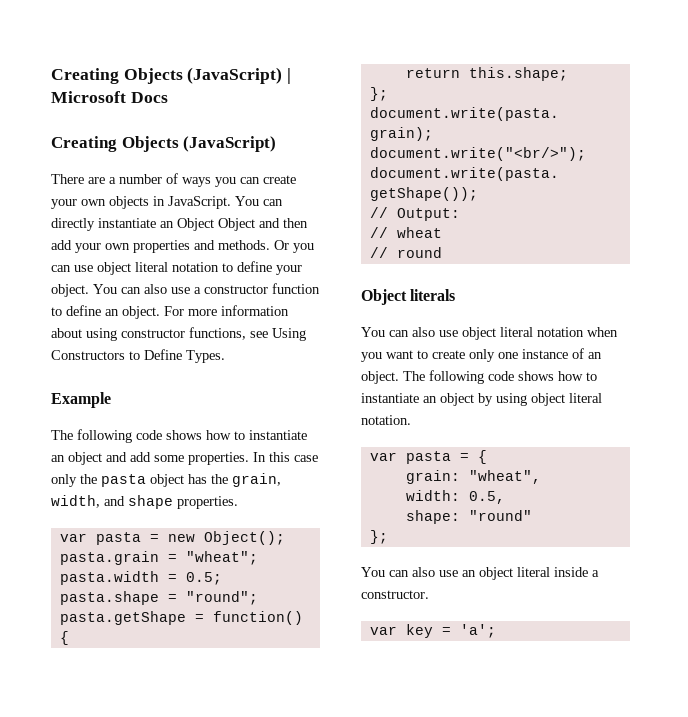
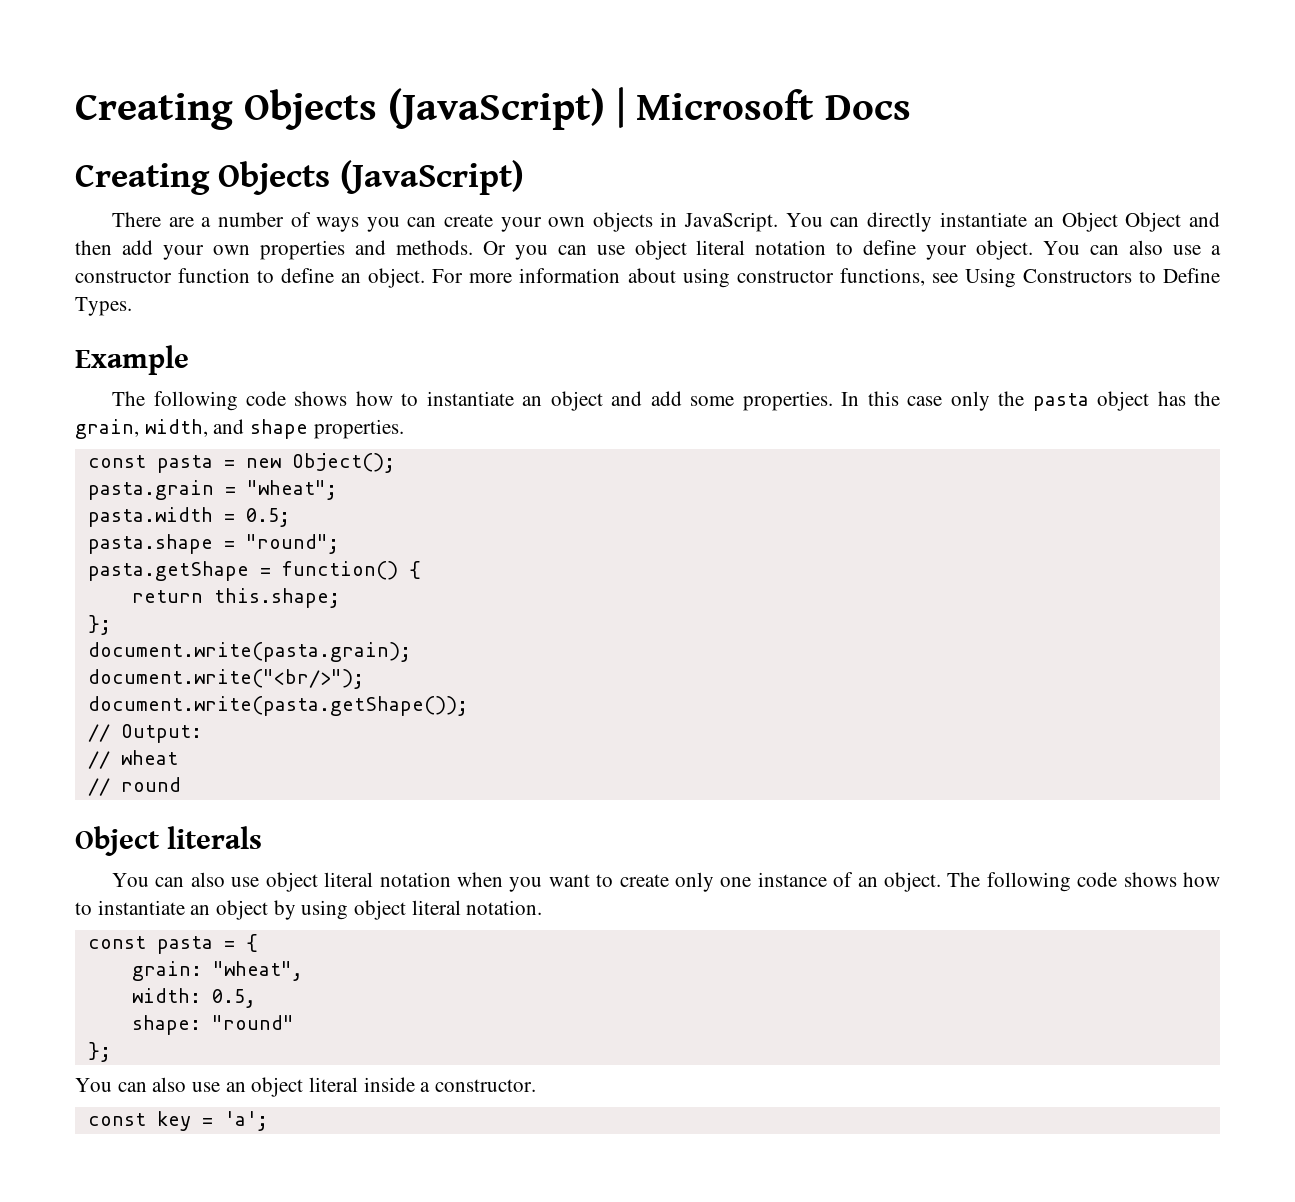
[59,533,87,542] var -> [87,455,146,468] const
[369,452,397,461] var -> [87,936,146,949] const
[369,626,397,635] var -> [87,1113,146,1126] const

